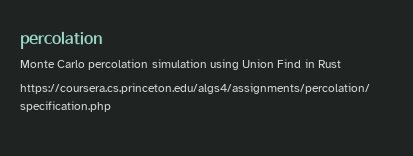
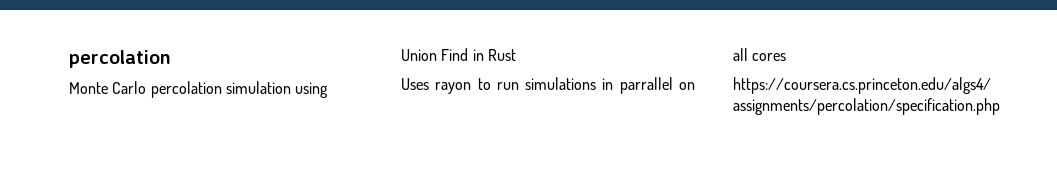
(341, 64) none -> [401,77,695,94] [733,48,787,61] // Uses rayon to run simulations in parrallel on all cores

